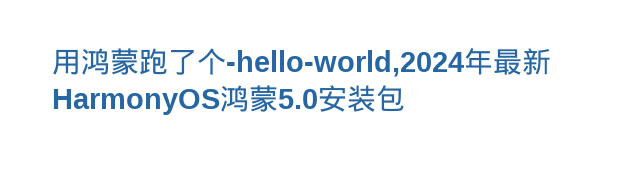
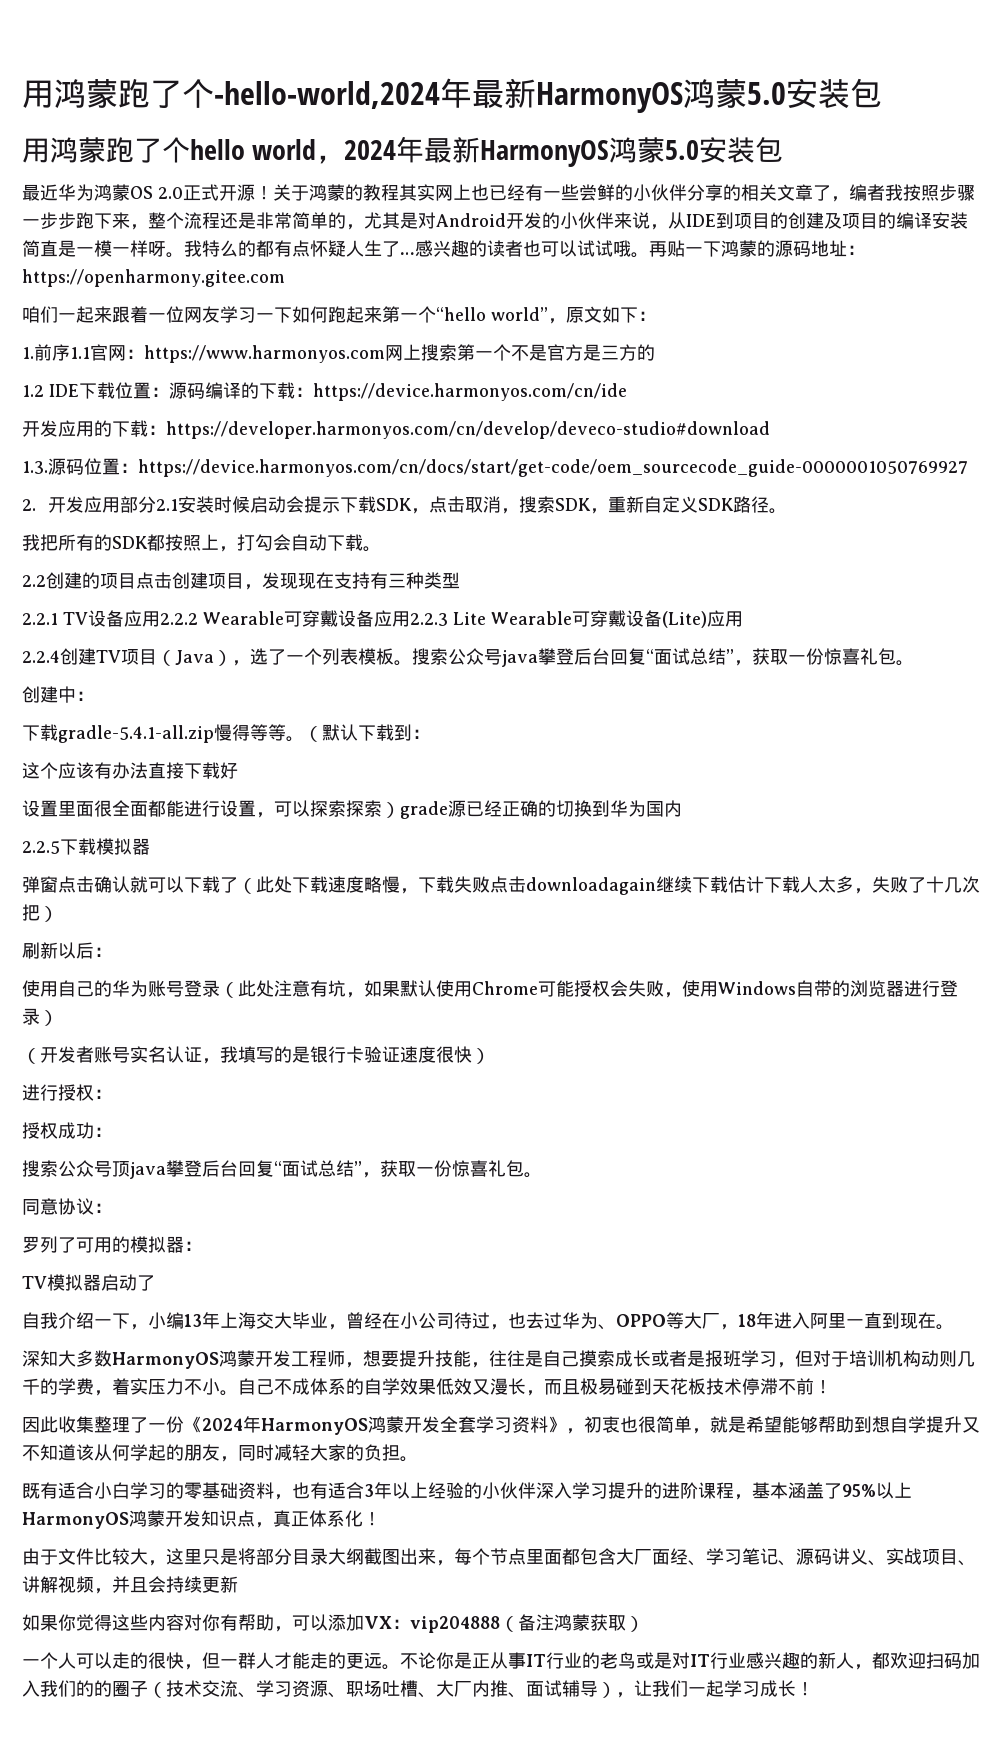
(405, 98) none -> [22,136,784,167] [22,184,975,202] [22,212,968,230] [22,240,865,258] [22,269,285,287] [22,306,656,324] [22,344,655,363] [22,382,627,401] [22,420,770,439] [22,458,968,477] [22,496,788,514] [22,534,381,552] [22,572,460,590] [22,610,743,628] [22,648,914,667] [22,686,94,703] [22,724,430,743] [22,762,238,779] [22,800,682,819] [22,838,150,855] [22,876,980,895] [22,904,58,922] [22,942,112,959] [22,980,958,998] [22,1008,58,1026] [22,1046,490,1064] [22,1084,112,1101] [22,1122,112,1139] [22,1160,542,1179] [22,1198,112,1215] [22,1236,202,1253] [22,1274,155,1291] [22,1312,954,1330] [22,1350,975,1369] [22,1378,832,1396] [22,1416,980,1435] [22,1444,418,1462] [22,1482,912,1500] [22,1510,381,1529] [22,1548,976,1566] [22,1576,238,1594] [22,1614,644,1633] [22,1652,980,1670] [22,1680,814,1698] // 用鸿蒙跑了个hello world，2024年最新HarmonyOS鸿蒙5.0安装包 // 最近华为鸿蒙OS 2.0正式开源！关于鸿蒙的教程其实网上也已经有一些尝鲜的小伙伴分享的相关文章了，编者我按照步骤一步步跑下来，整个流程还是非常简单的，尤其是对Android开发的小伙伴来说，从IDE到项目的创建及项目的编译安装简直是一模一样呀。我特么的都有点怀疑人生了…感兴趣的读者也可以试试哦。再贴一下鸿蒙的源码地址：https://openharmony.gitee.com // 咱们一起来跟着一位网友学习一下如何跑起来第一个“hello world”，原文如下： // 1.前序1.1官网：https://www.harmonyos.com网上搜索第一个不是官方是三方的 // 1.2 IDE下载位置：源码编译的下载：https://device.harmonyos.com/cn/ide // 开发应用的下载：https://developer.harmonyos.com/cn/develop/deveco-studio#download // 1.3.源码位置：https://device.harmonyos.com/cn/docs/start/get-code/oem_sourcecode_guide-0000001050769927 // 2.开发应用部分2.1安装时候启动会提示下载SDK，点击取消，搜索SDK，重新自定义SDK路径。 // 我把所有的SDK都按照上，打勾会自动下载。 // 2.2创建的项目点击创建项目，发现现在支持有三种类型 // 2.2.1 TV设备应用2.2.2 Wearable可穿戴设备应用2.2.3 Lite Wearable可穿戴设备(Lite)应用 // 2.2.4创建TV项目（Java），选了一个列表模板。搜索公众号java攀登后台回复“面试总结”，获取一份惊喜礼包。 // 创建中： // 下载gradle-5.4.1-all.zip慢得等等。（默认下载到： // 这个应该有办法直接下载好 // 设置里面很全面都能进行设置，可以探索探索）grade源已经正确的切换到华为国内 // 2.2.5下载模拟器 // 弹窗点击确认就可以下载了（此处下载速度略慢，下载失败点击downloadagain继续下载估计下载人太多，失败了十几次把） // 刷新以后： // 使用自己的华为账号登录（此处注意有坑，如果默认使用Chrome可能授权会失败，使用Windows自带的浏览器进行登录） // （开发者账号实名认证，我填写的是银行卡验证速度很快） // 进行授权： // 授权成功： // 搜索公众号顶java攀登后台回复“面试总结”，获取一份惊喜礼包。 // 同意协议： // 罗列了可用的模拟器： // TV模拟器启动了 // 自我介绍一下，小编13年上海交大毕业，曾经在小公司待过，也去过华为、OPPO等大厂，18年进入阿里一直到现在。 // 深知大多数HarmonyOS鸿蒙开发工程师，想要提升技能，往往是自己摸索成长或者是报班学习，但对于培训机构动则几千的学费，着实压力不小。自己不成体系的自学效果低效又漫长，而且极易碰到天花板技术停滞不前！ // 因此收集整理了一份《2024年HarmonyOS鸿蒙开发全套学习资料》，初衷也很简单，就是希望能够帮助到想自学提升又不知道该从何学起的朋友，同时减轻大家的负担。 // 既有适合小白学习的零基础资料，也有适合3年以上经验的小伙伴深入学习提升的进阶课程，基本涵盖了95%以上HarmonyOS鸿蒙开发知识点，真正体系化！ // 由于文件比较大，这里只是将部分目录大纲截图出来，每个节点里面都包含大厂面经、学习笔记、源码讲义、实战项目、讲解视频，并且会持续更新 // 如果你觉得这些内容对你有帮助，可以添加VX：vip204888（备注鸿蒙获取） // 一个人可以走的很快，但一群人才能走的更远。不论你是正从事IT行业的老鸟或是对IT行业感兴趣的新人，都欢迎扫码加入我们的的圈子（技术交流、学习资源、职场吐槽、大厂内推、面试辅导），让我们一起学习成长！

